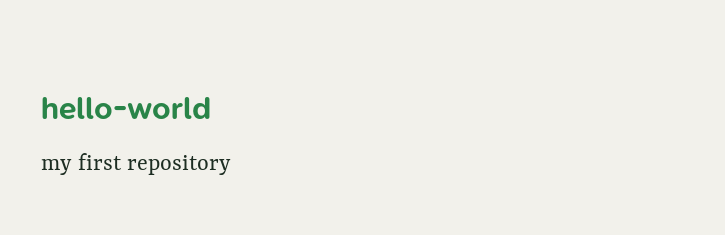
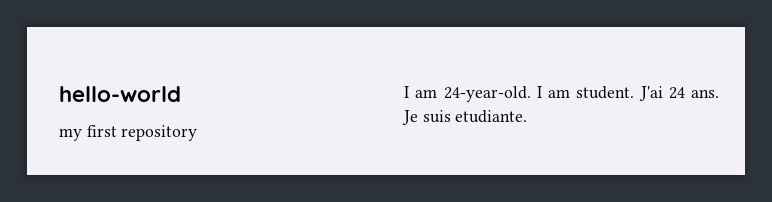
(232, 165) none -> [404,86,719,102] [402,110,528,125] // I am 24-year-old. I am student. J'ai 24 ans. Je suis etudiante.

